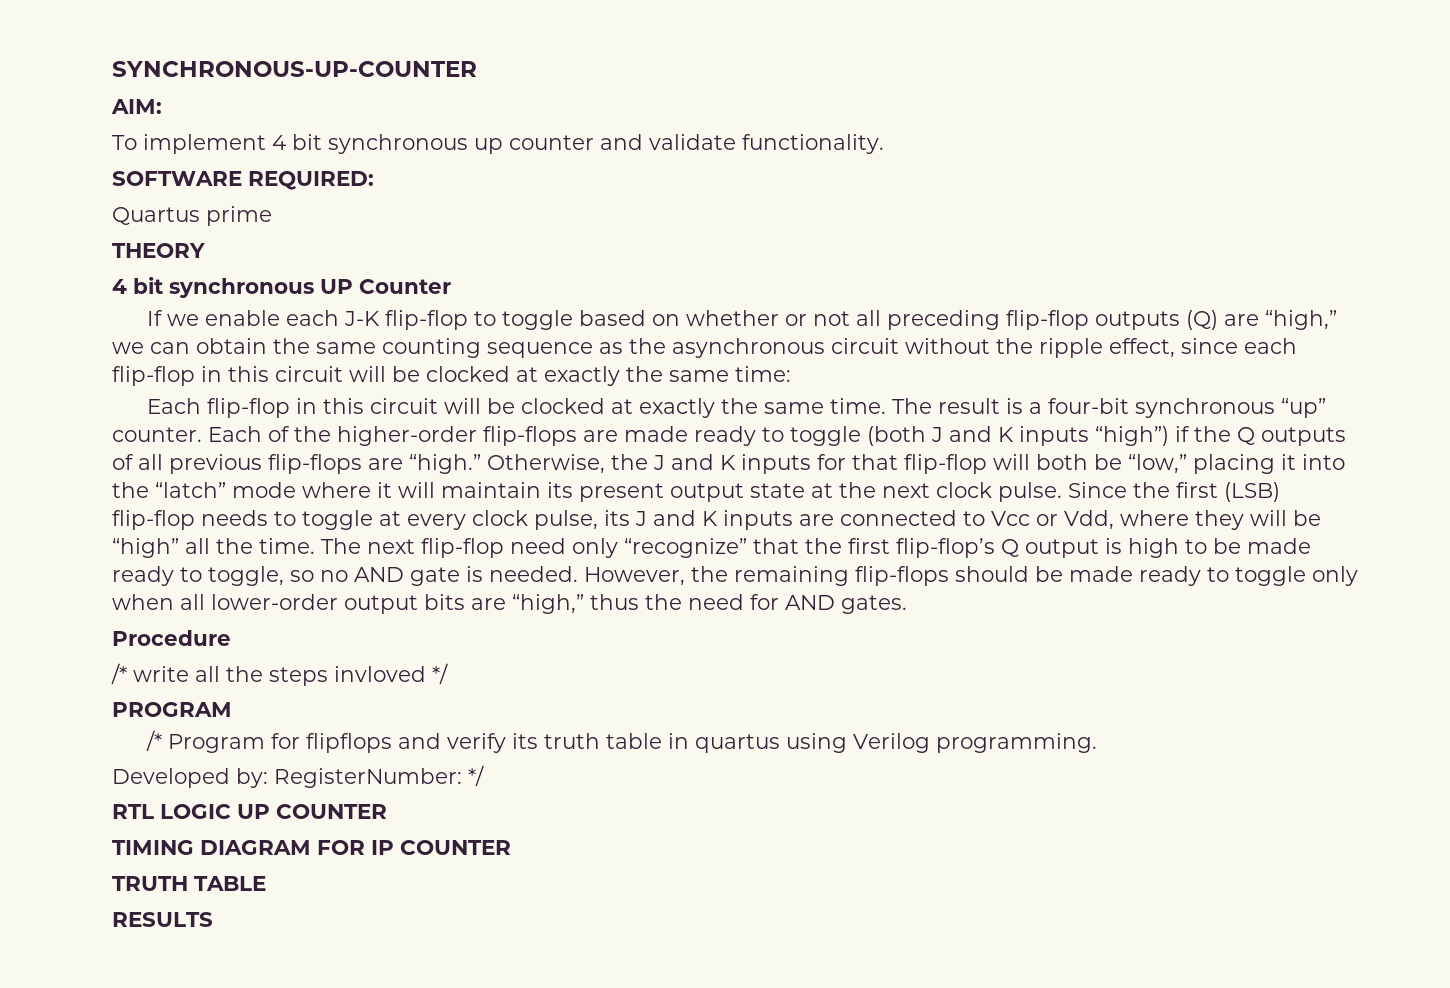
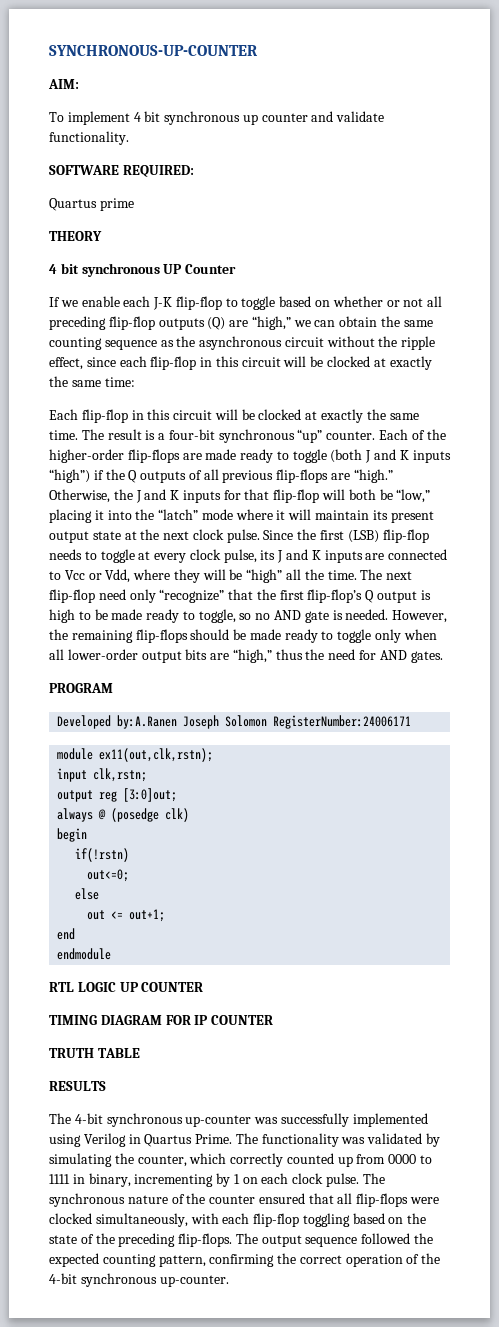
[112,630,231,646] [111,663,448,686] [112,702,232,717] [145,730,1097,753] [112,765,484,788] Procedure // /* write all the steps invloved */ // PROGRAM // /* Program for flipflops and verify its truth table in quartus using Verilog programming. // Developed by: RegisterNumber: */ -> [49,683,113,693] [57,715,412,729] [57,748,214,762] [57,768,148,782] [57,788,178,802] [57,808,190,822] [57,828,88,842] [75,848,130,862] [87,869,130,882] [75,888,100,900] [87,909,166,922] [57,928,76,940] [57,948,112,960] PROGRAM // Developed by:A.Ranen Joseph Solomon RegisterNumber:24006171 // module ex11(out,clk,rstn); // input clk,rstn; // output reg [3:0]out; // always @ (posedge clk) // begin // if(!rstn) // out<=0; // else // out <= out+1; // end // endmodule
(213, 919) none -> [49,1113,428,1127] [49,1133,441,1147] [49,1153,433,1167] [49,1173,385,1187] [49,1193,440,1207] [49,1213,427,1227] [49,1233,434,1247] [49,1253,441,1267] [49,1273,229,1287] // The 4-bit synchronous up-counter was successfully implemented using Verilog in Quartus Prime. The functionality was validated by simulating the counter, which correctly counted up from 0000 to 1111 in binary, incrementing by 1 on each clock pulse. The synchronous nature of the counter ensured that all flip-flops were clocked simultaneously, with each flip-flop toggling based on the state of the preceding flip-flops. The output sequence followed the expected counting pattern, confirming the correct operation of the 4-bit synchronous up-counter.

